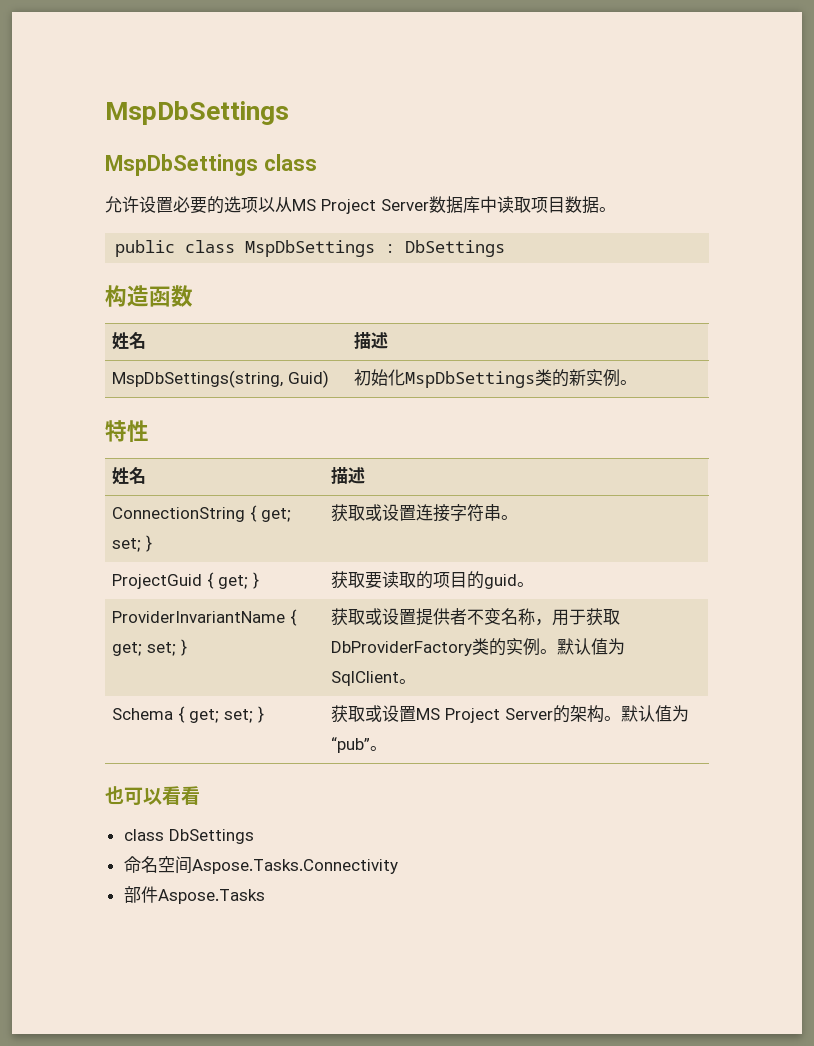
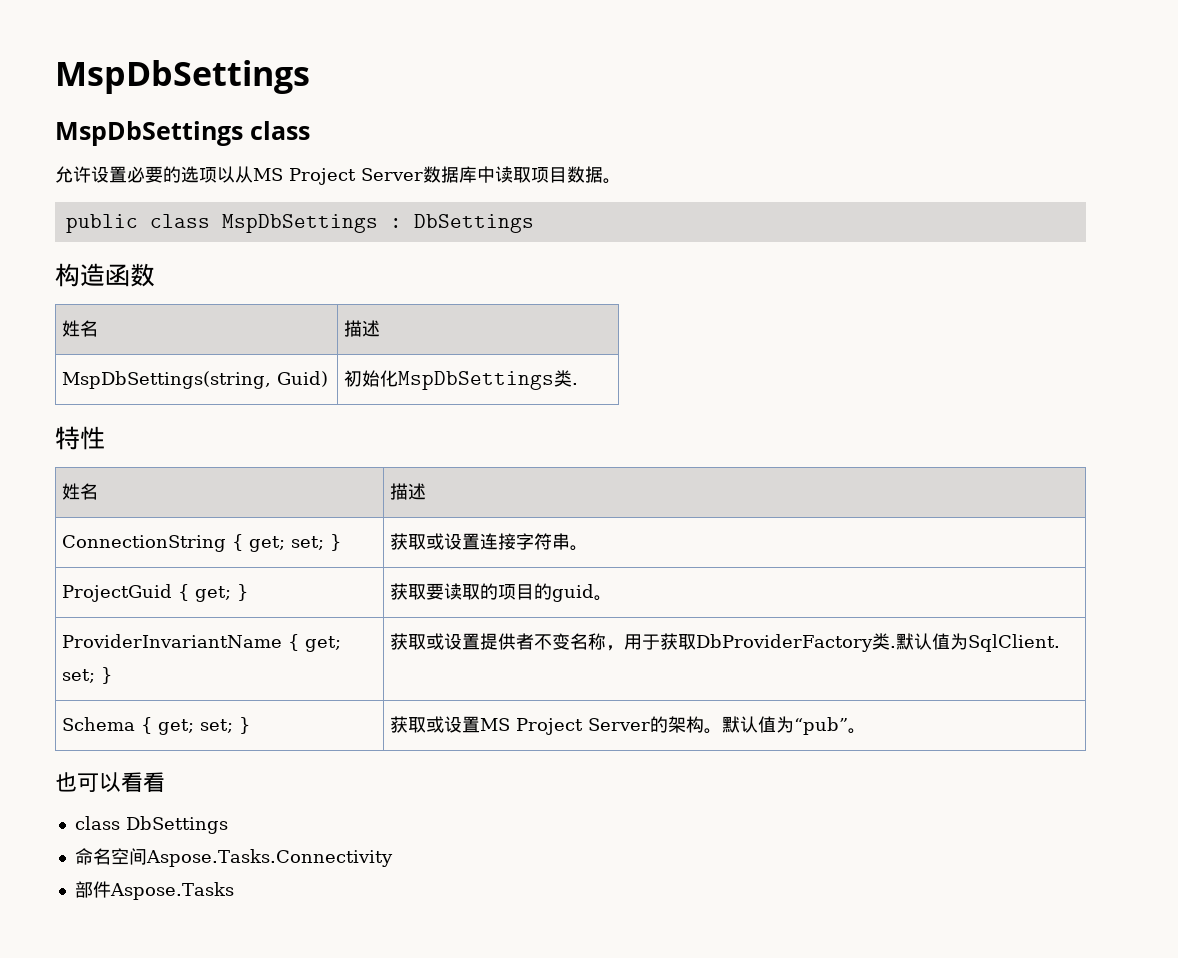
[551,369,637,387] 的新实例。 -> [572,383,579,385] .
[488,638,625,656] [330,671,416,686] 的实例。默认值为SqlClient。 -> [890,633,1061,652] .默认值为SqlClient.

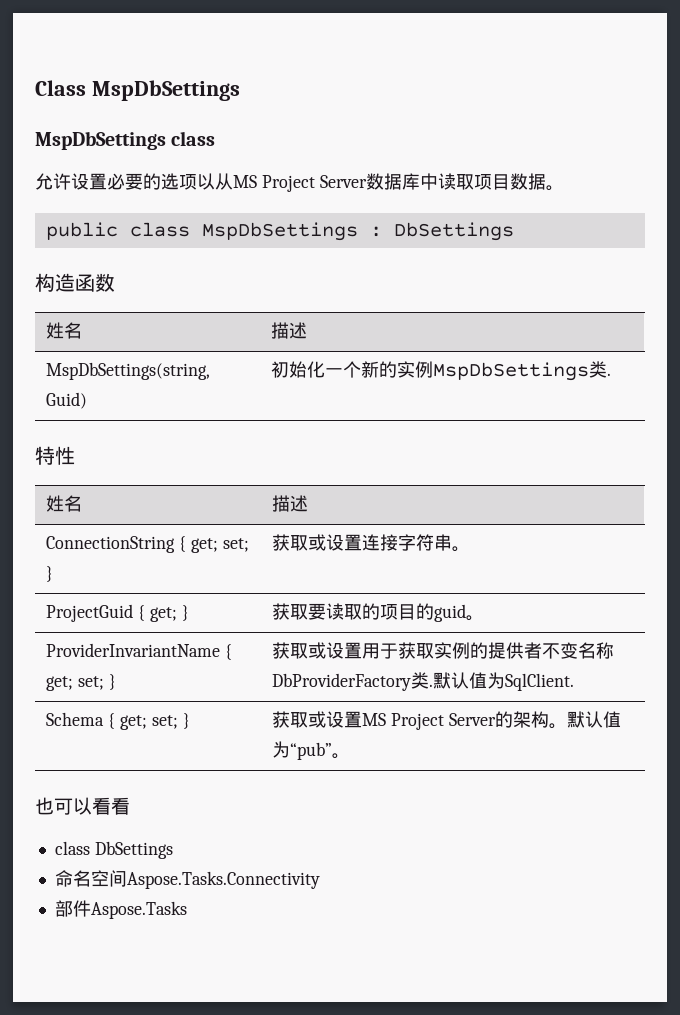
(55, 77) none -> [35,80,86,96] Class
(399, 378) none -> [325,361,434,378] 一个新的实例
(481, 641) none -> [362,642,489,659] 用于获取实例的
[606,633,697,651] ，用于获取 -> (615, 650) none

